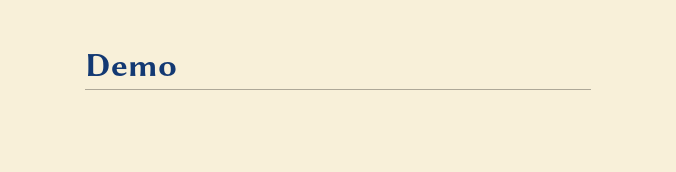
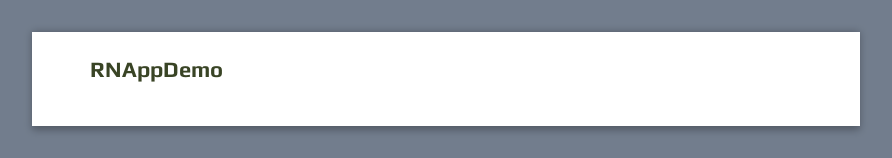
[85,54,177,77] Demo -> [90,62,223,82] RNAppDemo

